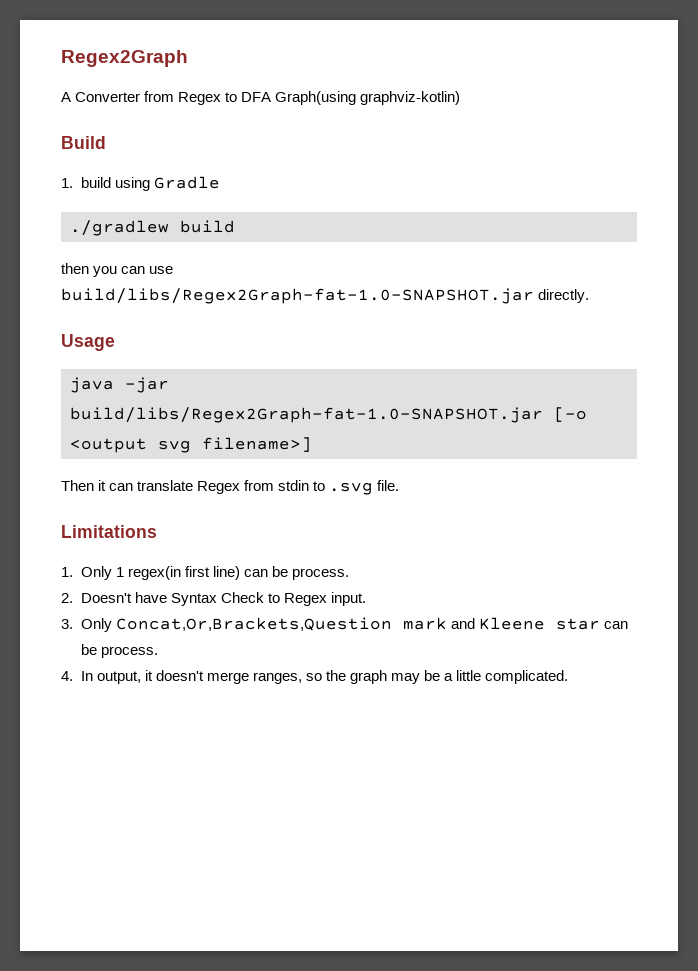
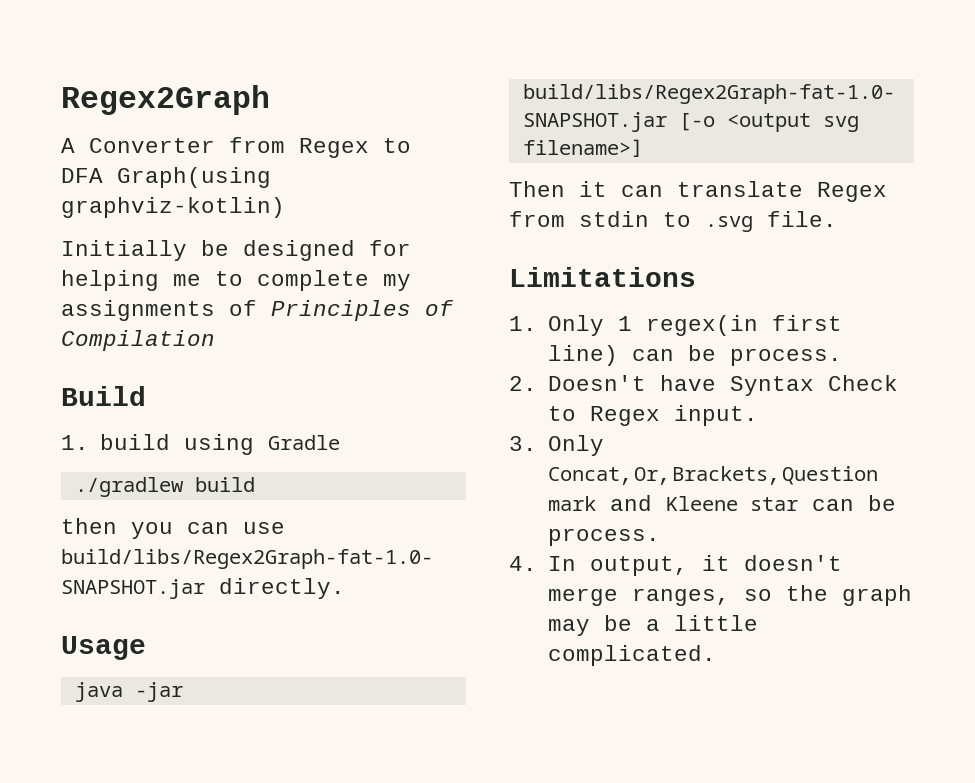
(461, 98) none -> [61,240,411,261] [61,270,411,291] [61,300,454,321] [61,330,215,351] // Initially be designed for helping me to complete my assignments of Principles of Compilation

